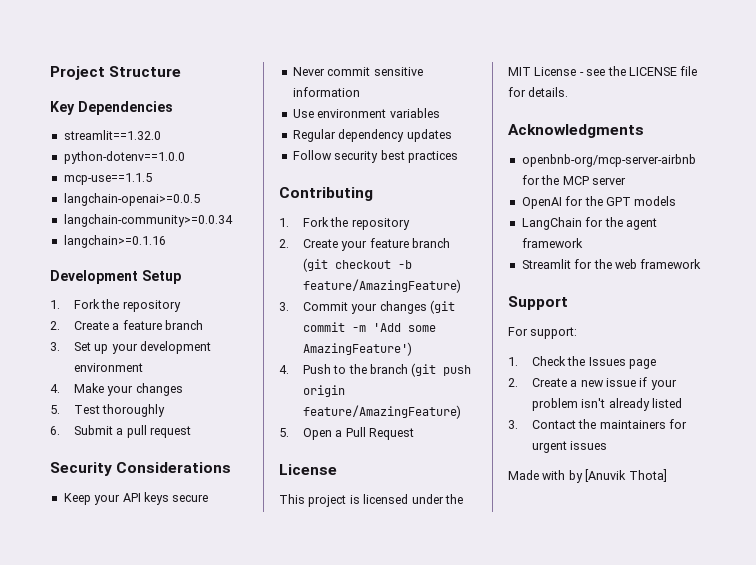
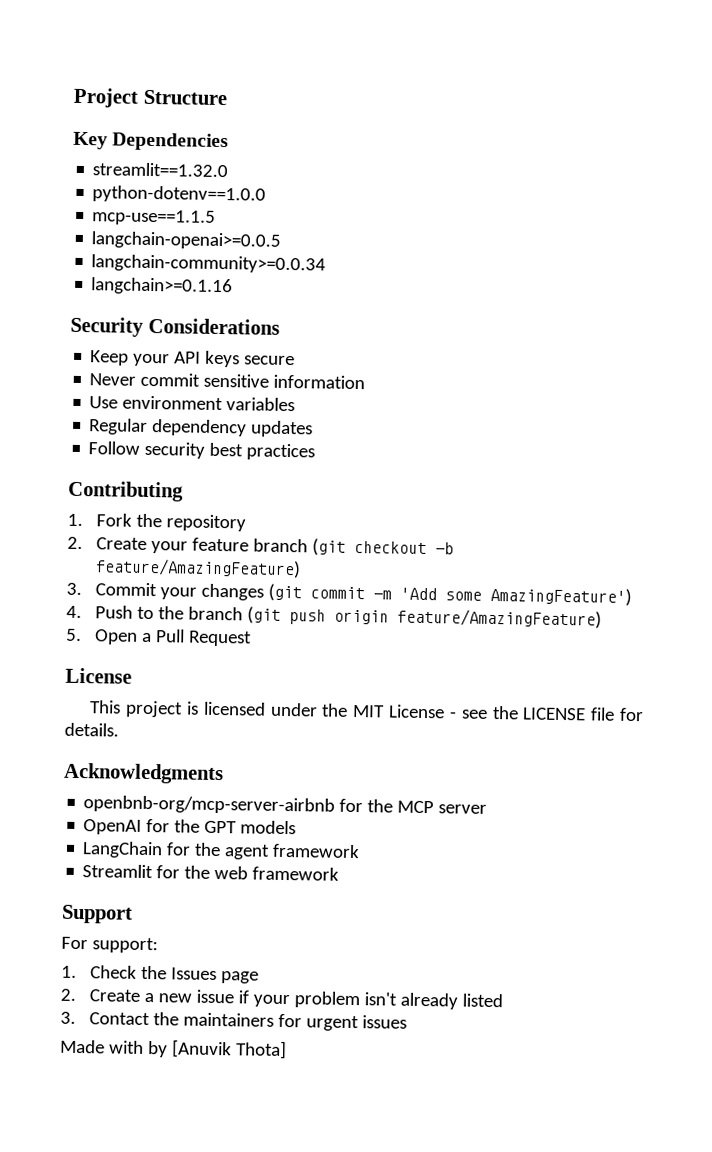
[50,270,181,284] [50,299,181,312] [50,320,203,330] [50,341,211,354] [73,363,143,372] [50,383,183,396] [50,404,166,417] [50,425,191,438] // Development Setup // 1. Fork the repository // 2. Create a feature branch // 3. Set up your development environment // 4. Make your changes // 5. Test thoroughly // 6. Submit a pull request -> (234, 286) none

